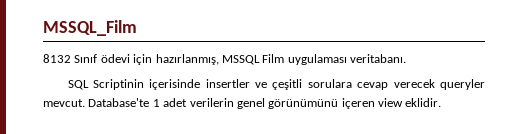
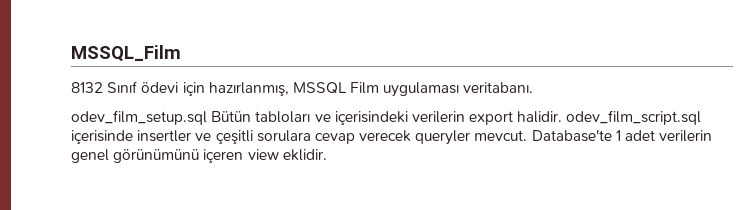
[67,79,144,90] SQL Scriptinin -> [71,110,702,125] odev_film_setup.sql Bütün tabloları ve içerisindeki verilerin export halidir. odev_film_script.sql

